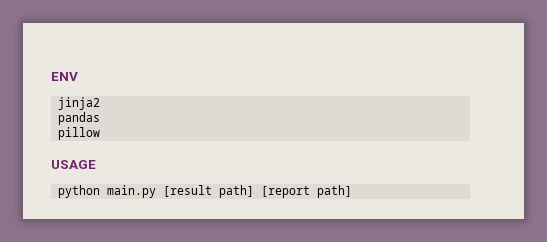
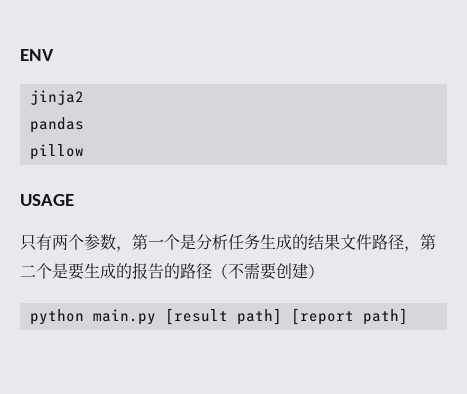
(96, 164) none -> [20,234,436,252] [20,262,324,280] // 只有两个参数，第一个是分析任务生成的结果文件路径，第二个是要生成的报告的路径（不需要创建）

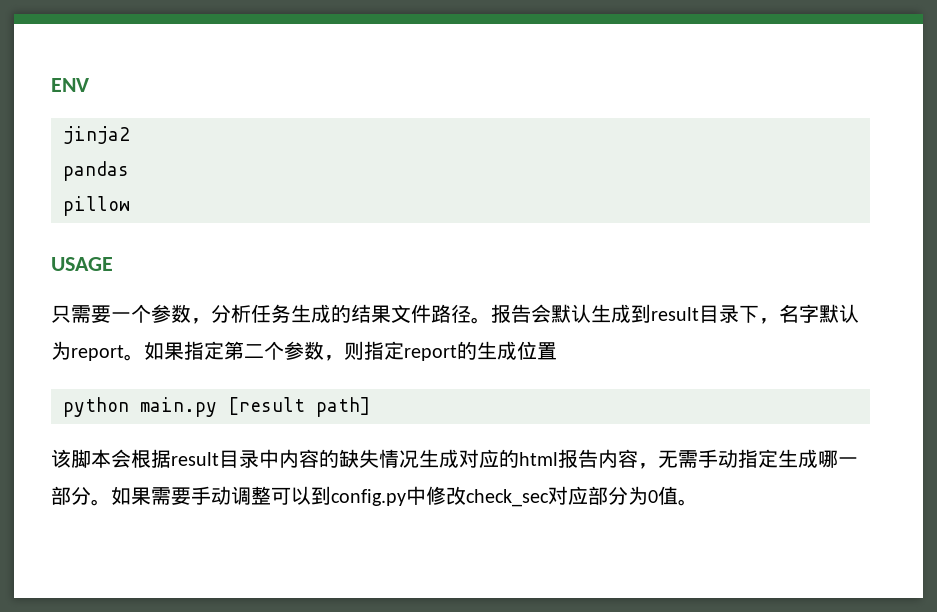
[36,234,196,252] 有两个参数，第一个是 -> [71,304,211,324] 需要一个参数，
[404,234,436,252] [20,262,324,280] [29,308,408,325] ，第二个是要生成的报告的路径（不需要创建） // python main.py [result path] [report path] -> [471,304,859,324] [51,341,557,361] [63,397,370,417] [51,449,858,469] [51,486,698,507] 。报告会默认生成到result目录下，名字默认为report。如果指定第二个参数，则指定report的生成位置 // python main.py [result path] // 该脚本会根据result目录中内容的缺失情况生成对应的html报告内容，无需手动指定生成哪一部分。如果需要手动调整可以到config.py中修改check_sec对应部分为0值。

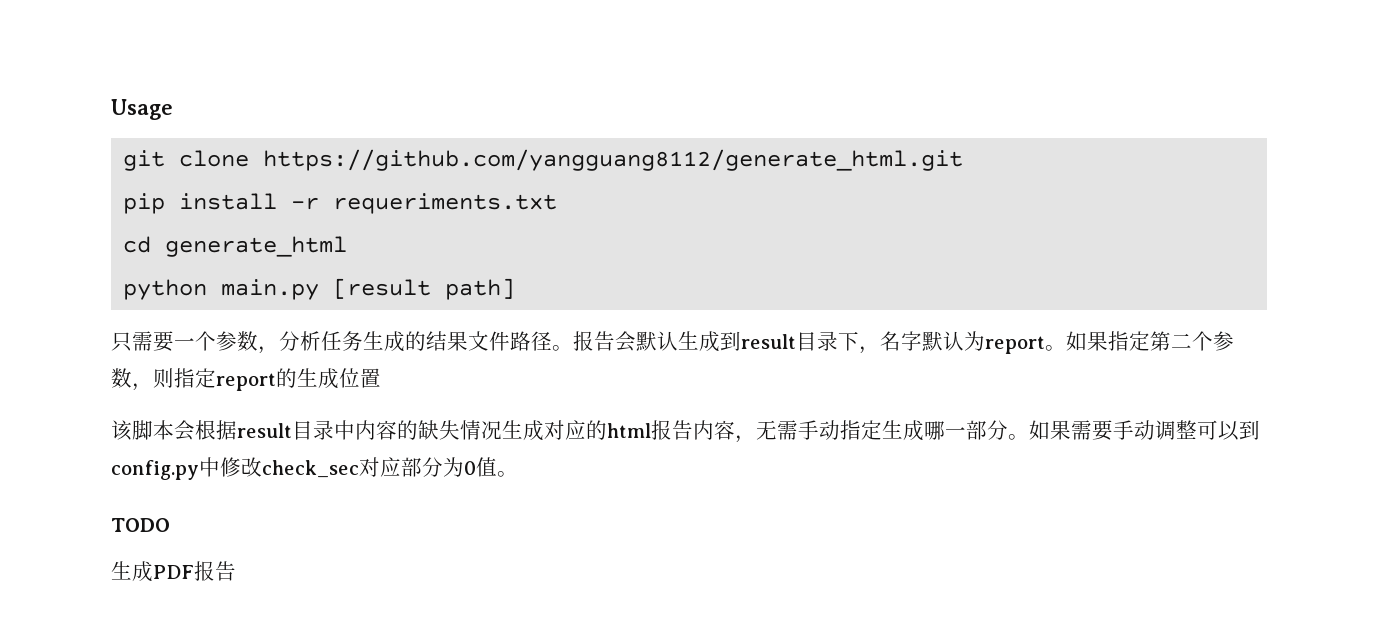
[51,78,89,92] [63,126,130,144] [63,161,129,181] [63,196,130,216] [51,257,113,271] ENV // jinja2 // pandas // pillow // USAGE -> [111,99,173,120] [123,149,964,171] [123,193,558,214] [123,236,348,257] [123,278,516,300] Usage // git clone https://github.com/yangguang8112/generate_html.git // pip install -r requeriments.txt // cd generate_html // python main.py [result path]
[63,397,370,417] // python main.py [result path] -> (381, 378) none
(698, 502) none -> [111,518,170,532] [111,561,236,582] // TODO // 生成PDF报告

